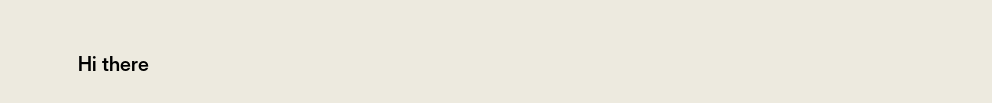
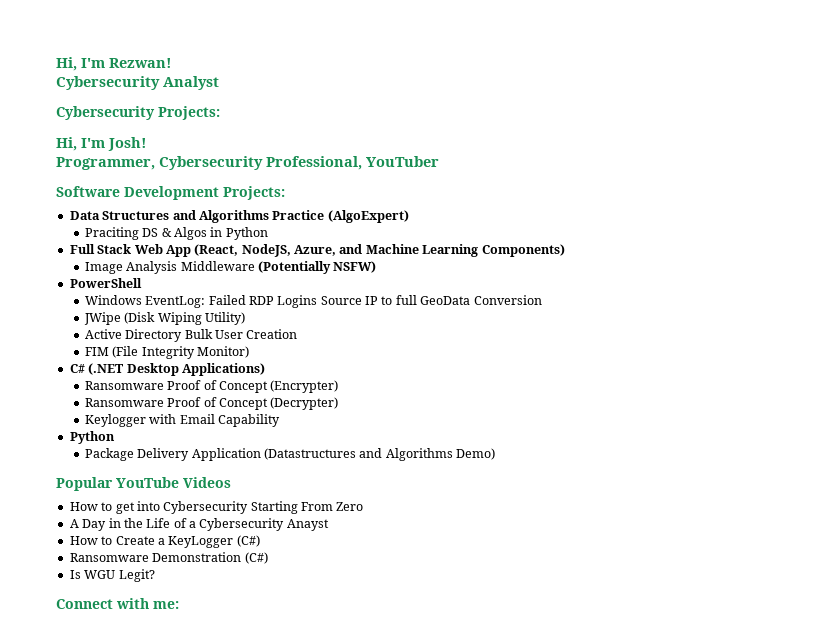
[78,56,150,71] Hi there -> [56,57,172,71] [56,76,219,90] [56,106,220,120] [56,137,147,151] [56,156,439,170] [56,186,285,200] [69,210,409,223] [84,227,268,240] [69,244,565,257] [84,261,377,274] [69,278,142,288] [84,295,542,308] [83,312,245,325] [84,329,298,342] [84,346,249,359] [69,363,265,376] [84,380,339,393] [84,397,339,410] [84,414,280,427] [69,431,115,444] [84,448,496,461] [56,477,231,491] [69,501,364,514] [69,518,329,531] [69,535,260,548] [69,552,268,564] [69,569,155,582] [56,598,179,609] Hi, I'm Rezwan! // Cybersecurity Analyst // Cybersecurity Projects: // Hi, I'm Josh! // Programmer, Cybersecurity Professional, YouTuber // Software Development Projects: // Data Structures and Algorithms Practice (AlgoExpert) // Praciting DS & Algos in Python // Full Stack Web App (React, NodeJS, Azure, and Machine Learning Components) // Image Analysis Middleware (Potentially NSFW) // PowerShell // Windows EventLog: Failed RDP Logins Source IP to full GeoData Conversion // JWipe (Disk Wiping Utility) // Active Directory Bulk User Creation // FIM (File Integrity Monitor) // C# (.NET Desktop Applications) // Ransomware Proof of Concept (Encrypter) // Ransomware Proof of Concept (Decrypter) // Keylogger with Email Capability // Python // Package Delivery Application (Datastructures and Algorithms Demo) // Popular YouTube Videos // How to get into Cybersecurity Starting From Zero // A Day in the Life of a Cybersecurity Anayst // How to Create a KeyLogger (C#) // Ransomware Demonstration (C#) // Is WGU Legit? // Connect with me:

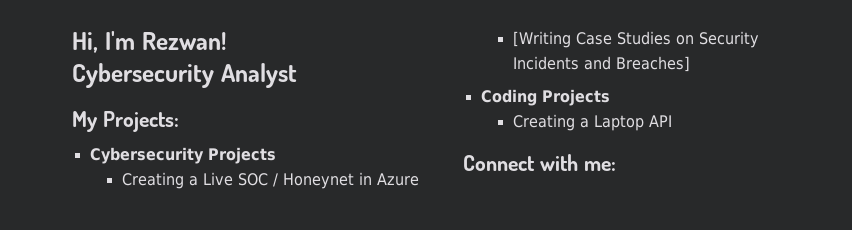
[56,106,220,120] [56,137,147,151] [56,156,439,170] [56,186,285,200] [69,210,409,223] [84,227,268,240] [69,244,565,257] [84,261,377,274] [69,278,142,288] [84,295,542,308] [83,312,245,325] [84,329,298,342] [84,346,249,359] [69,363,265,376] [84,380,339,393] [84,397,339,410] [84,414,280,427] [69,431,115,444] [84,448,496,461] [56,477,231,491] [69,501,364,514] [69,518,329,531] [69,535,260,548] [69,552,268,564] [69,569,155,582] Cybersecurity Projects: // Hi, I'm Josh! // Programmer, Cybersecurity Professional, YouTuber // Software Development Projects: // Data Structures and Algorithms Practice (AlgoExpert) // Praciting DS & Algos in Python // Full Stack Web App (React, NodeJS, Azure, and Machine Learning Components) // Image Analysis Middleware (Potentially NSFW) // PowerShell // Windows EventLog: Failed RDP Logins Source IP to full GeoData Conversion // JWipe (Disk Wiping Utility) // Active Directory Bulk User Creation // FIM (File Integrity Monitor) // C# (.NET Desktop Applications) // Ransomware Proof of Concept (Encrypter) // Ransomware Proof of Concept (Decrypter) // Keylogger with Email Capability // Python // Package Delivery Application (Datastructures and Algorithms Demo) // Popular YouTube Videos // How to get into Cybersecurity Starting From Zero // A Day in the Life of a Cybersecurity Anayst // How to Create a KeyLogger (C#) // Ransomware Demonstration (C#) // Is WGU Legit? -> [72,111,179,132] [89,147,276,164] [121,172,419,189] [512,31,759,48] [512,56,690,72] [480,89,610,106] [512,114,672,131] My Projects: // Cybersecurity Projects // Creating a Live SOC / Honeynet in Azure // [Writing Case Studies on Security Incidents and Breaches] // Coding Projects // Creating a Laptop API

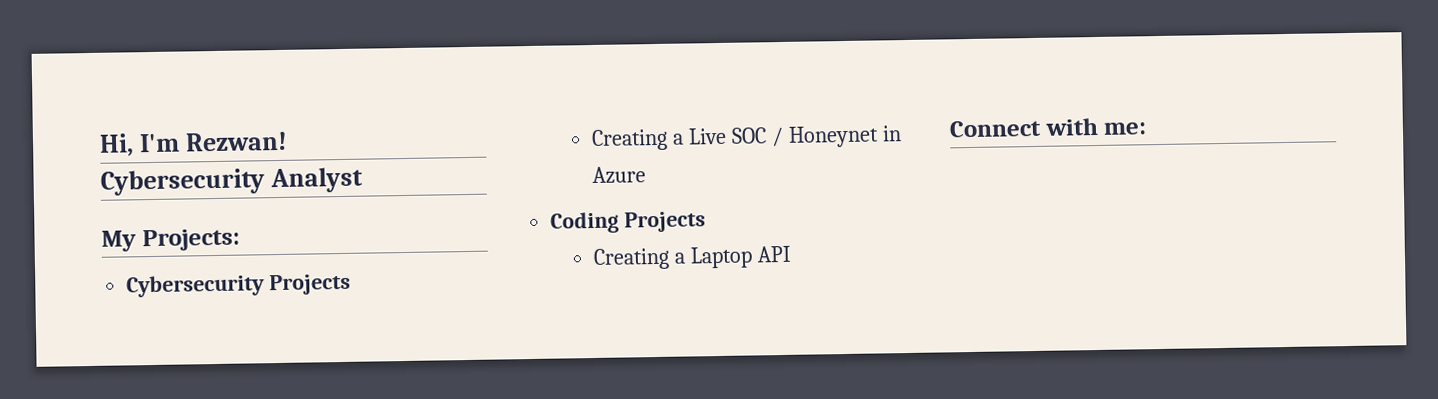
[512,31,759,48] [512,56,690,72] // [Writing Case Studies on Security Incidents and Breaches] -> (646, 175) none

